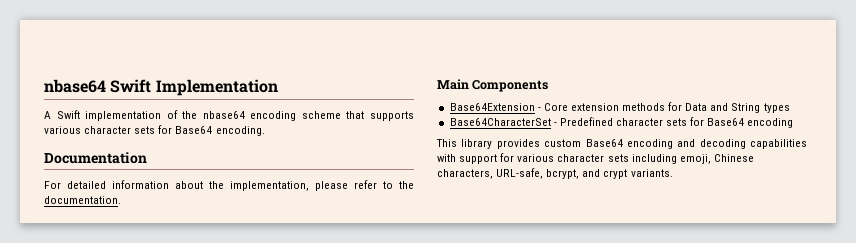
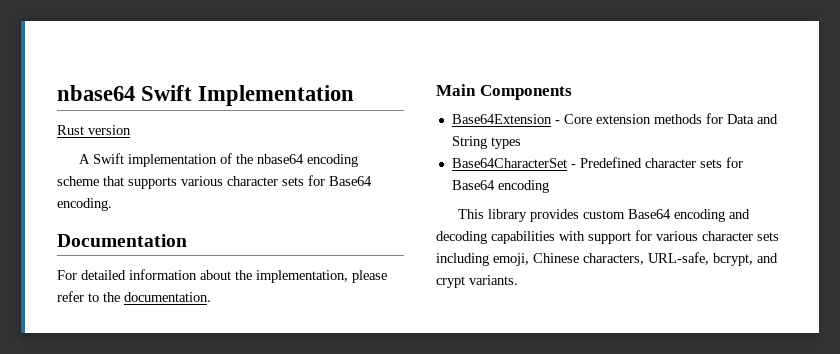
(278, 87) none -> [57,125,131,135] // Rust version

